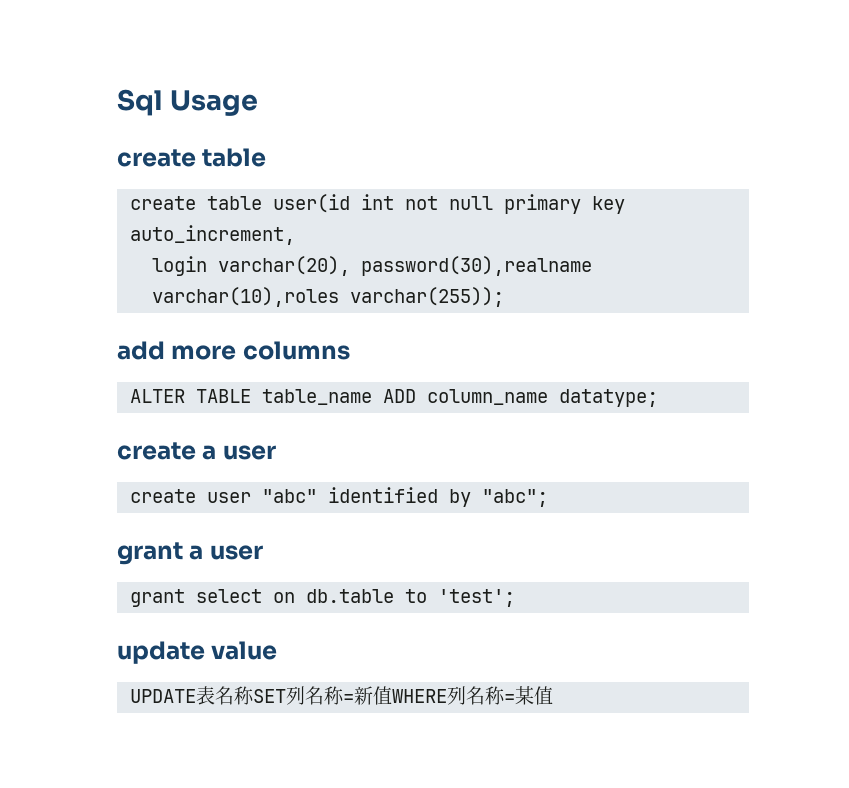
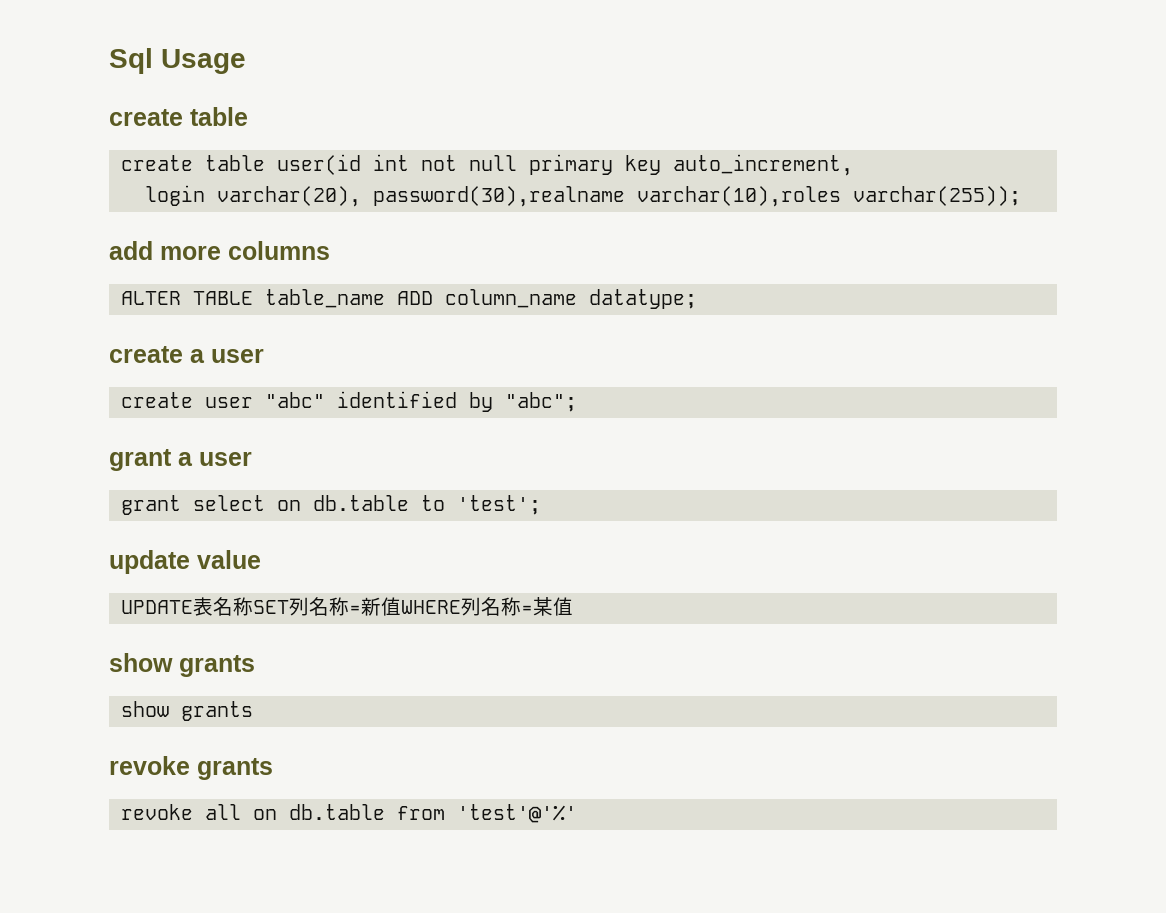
(553, 695) none -> [109,653,255,677] [121,701,253,721] [109,756,273,780] [121,804,577,823] // show grants // show grants // revoke grants // revoke all on db.table from 'test'@'%'

